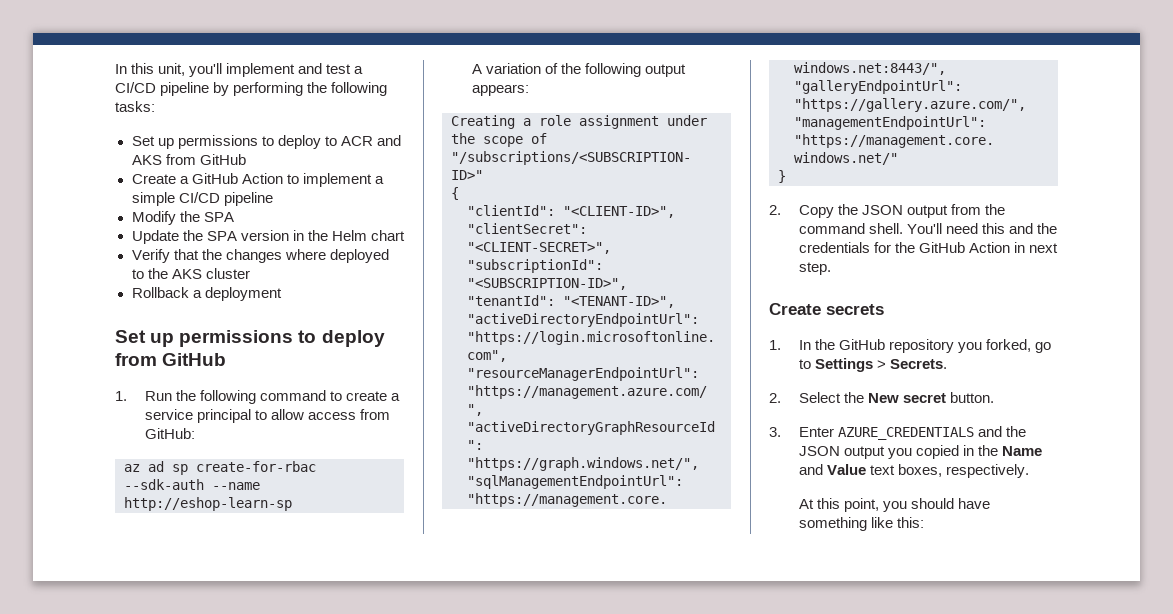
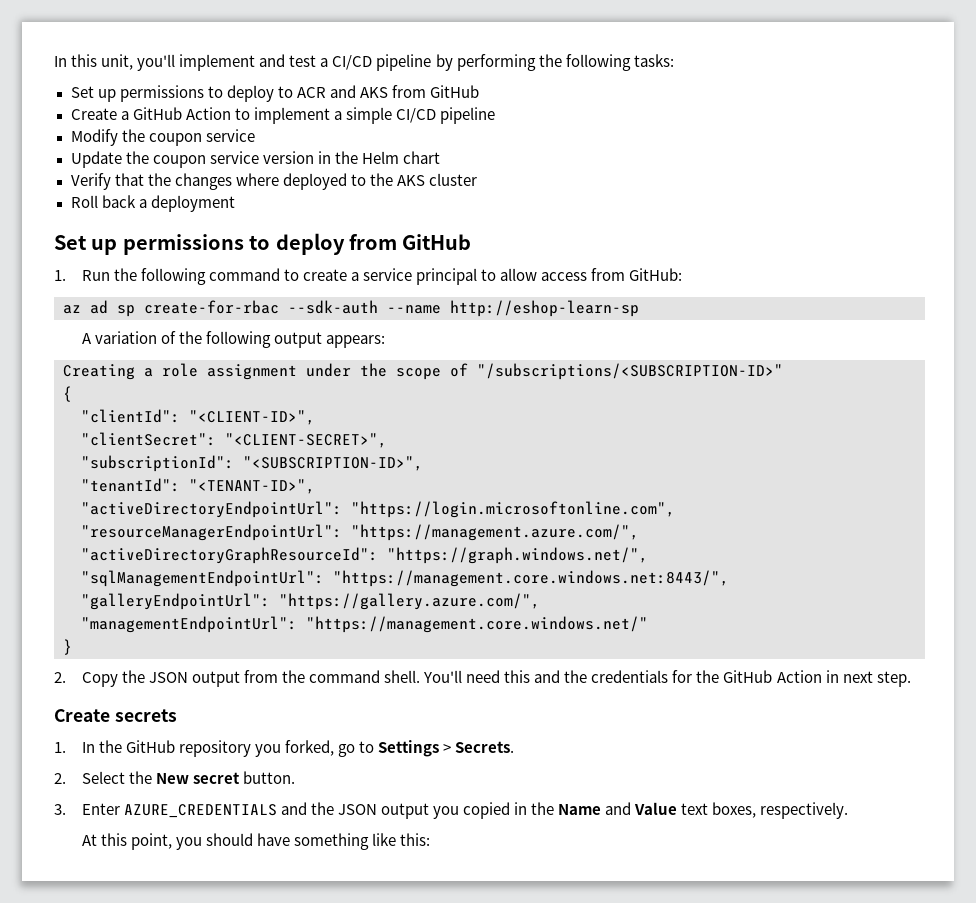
[203,212,234,222] SPA -> [148,129,255,146] coupon service
[206,231,237,241] SPA -> [152,151,259,168] coupon service
[131,287,189,298] Rollback -> [70,195,136,208] Roll back

